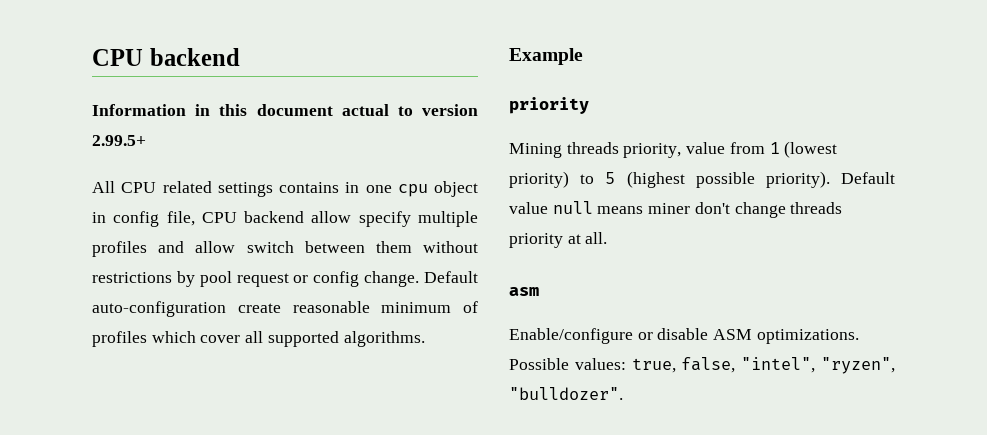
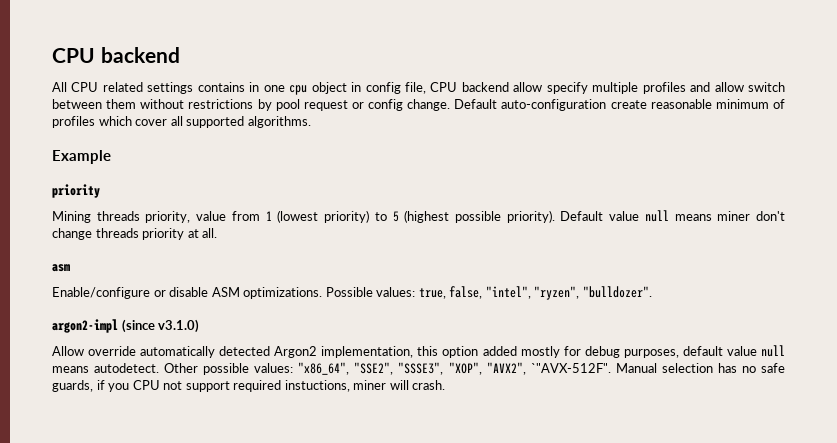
[92,48,240,66] [92,104,478,116] [92,135,146,146] CPU backend // Information in this document actual to version 2.99.5+ -> [52,47,180,63] CPU backend
(623, 393) none -> [52,319,200,333] [52,345,786,358] [52,362,786,375] [52,380,446,392] // argon2-impl (since v3.1.0) // Allow override automatically detected Argon2 implementation, this option added mostly for debug purposes, default value null means autodetect. Other possible values: "x86_64", "SSE2", "SSSE3", "XOP", "AVX2", `"AVX-512F". Manual selection has no safe guards, if you CPU not support required instuctions, miner will crash.

